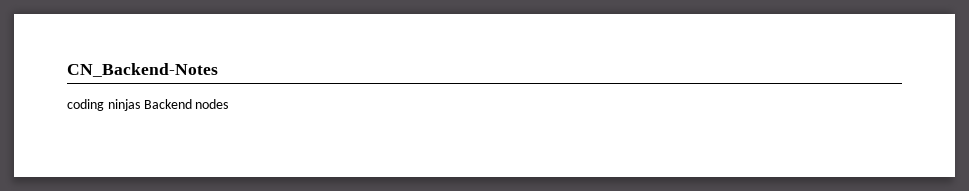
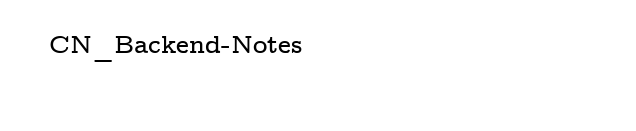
[67,99,229,111] // coding ninjas Backend nodes -> (302, 49) none

